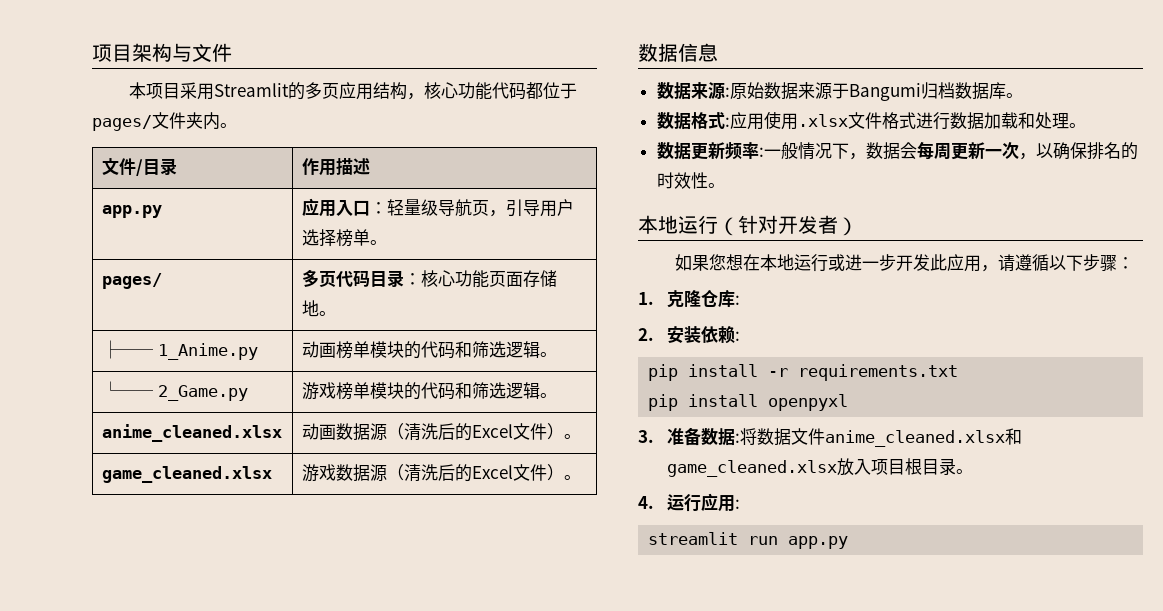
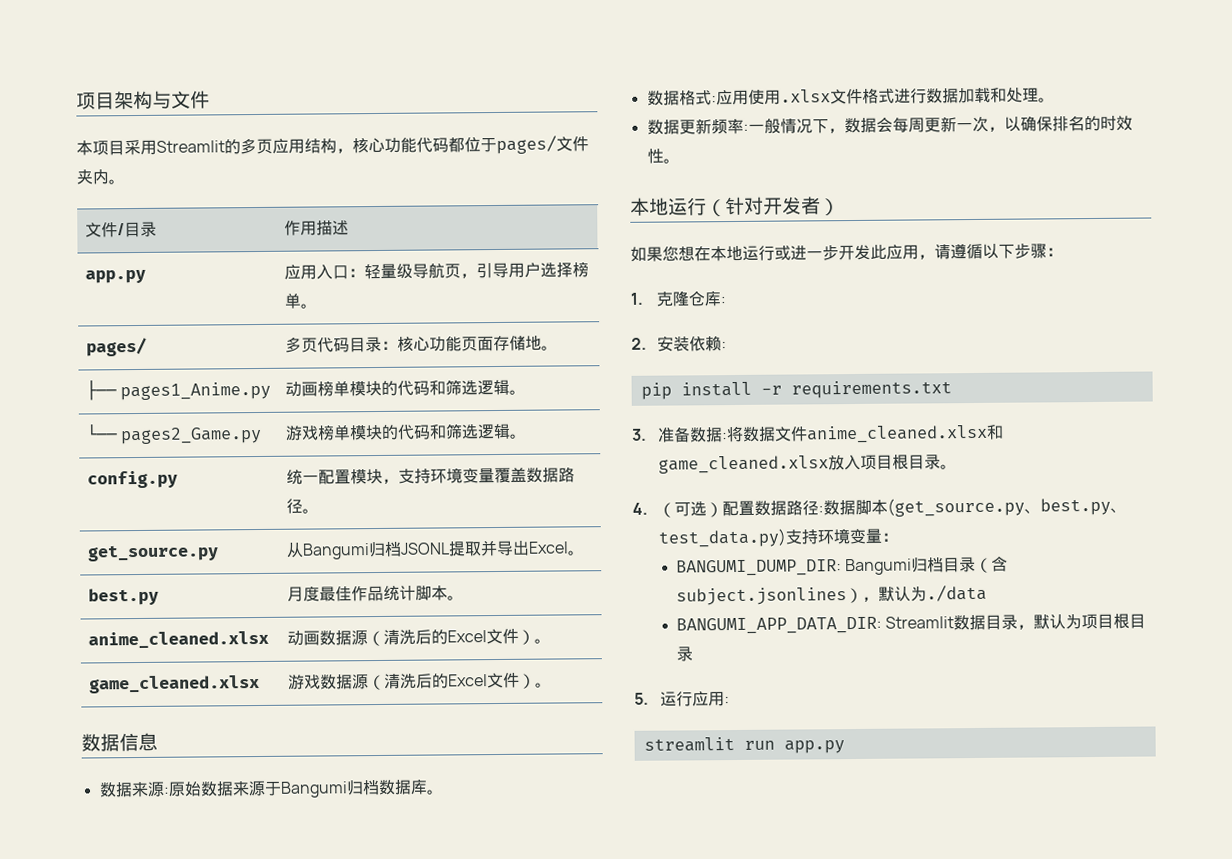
[157,343,258,360] 1_Anime.py -> [119,381,271,401] pages1_Anime.py
[157,385,248,401] 2_Game.py -> [119,426,262,445] pages2_Game.py
(557, 395) none -> [86,470,178,489] [285,467,575,485] [285,498,319,514] [86,544,219,562] [285,540,585,560] [87,587,159,606] [286,585,464,602] // config.py | 统一配置模块，支持环境变量覆盖数据路径。 // get_source.py | 从Bangumi归档JSONL提取并导出Excel。 // best.py | 月度最佳作品统计脚本。
[648,394,849,411] // pip install openpyxl -> (952, 389) none
(654, 502) none -> [657,497,1127,518] [657,528,898,548] [676,556,1009,577] [676,584,988,606] [676,613,1147,635] [676,646,694,662] [634,692,649,705] （可选）配置数据路径:数据脚本(get_source.py、best.py、test_data.py)支持环境变量： // BANGUMI_DUMP_DIR: Bangumi归档目录（含subject.jsonlines），默认为./data // BANGUMI_APP_DATA_DIR: Streamlit数据目录，默认为项目根目录 // 5.

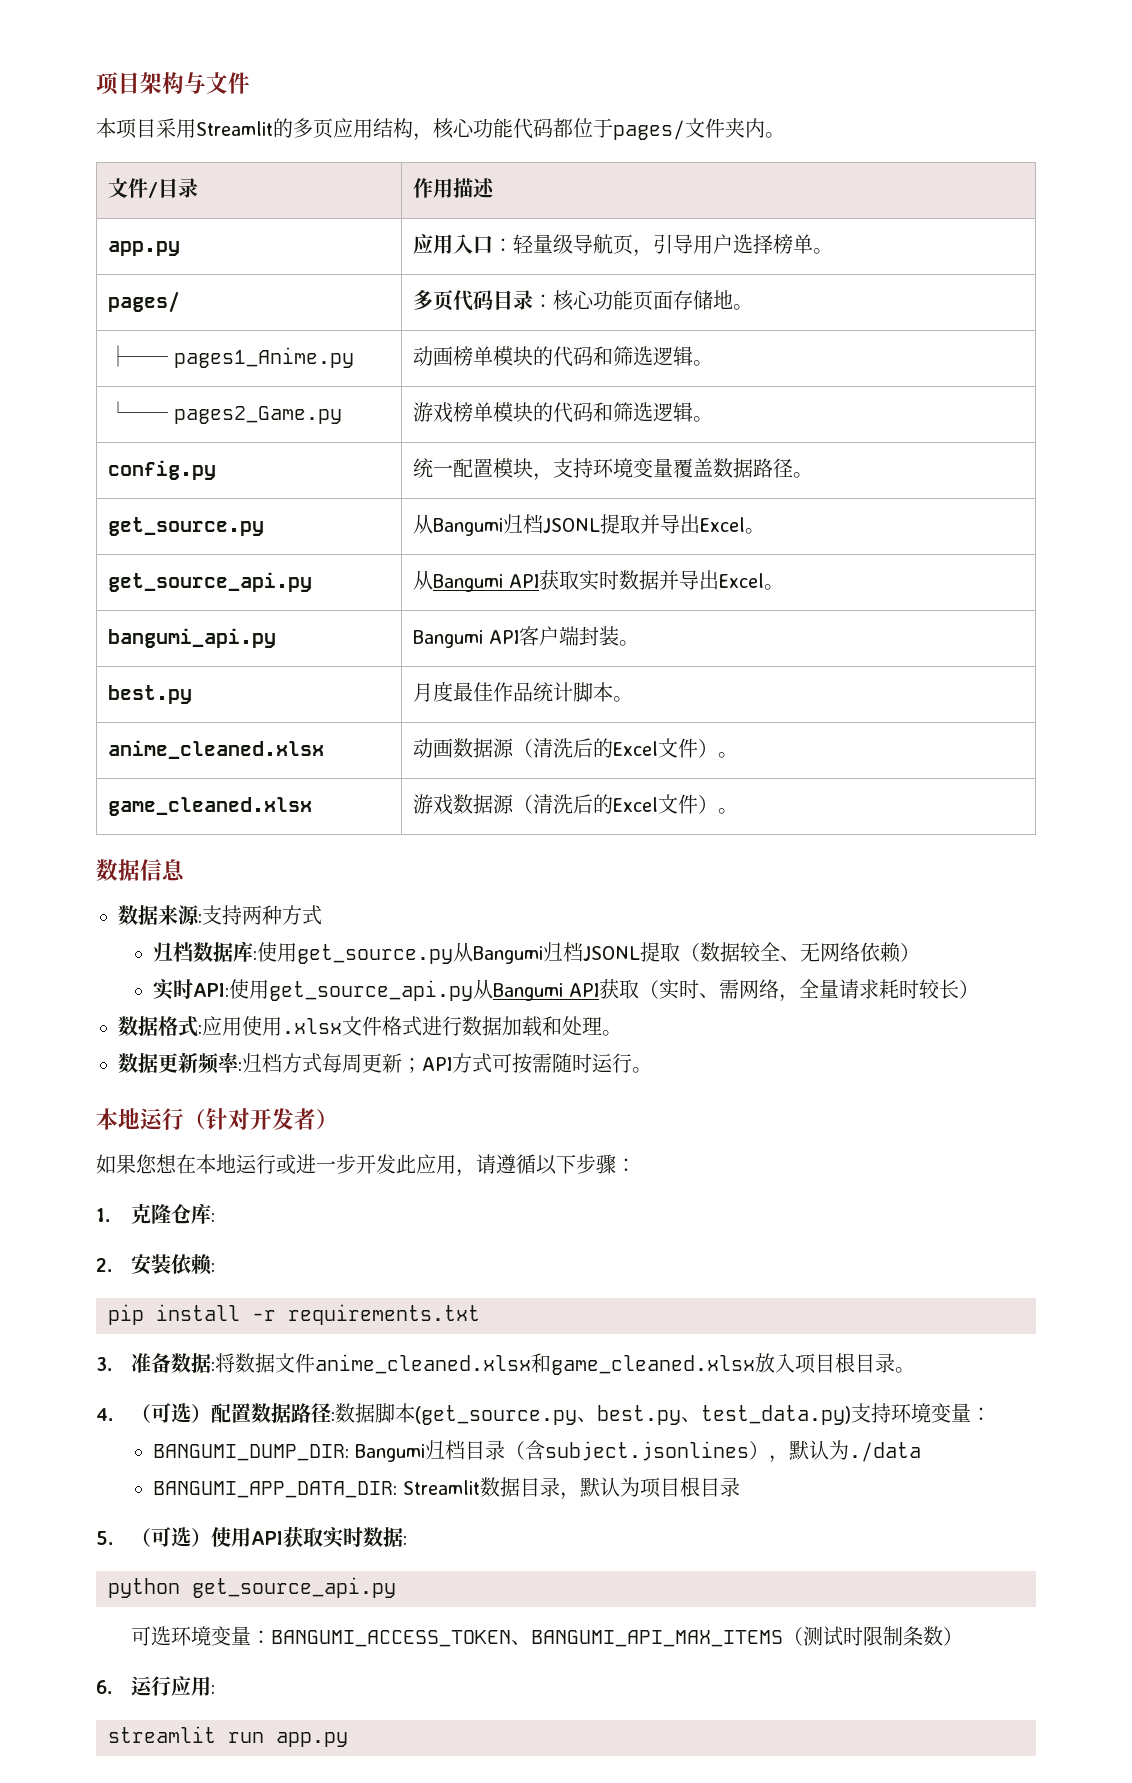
(585, 553) none -> [108,572,313,592] [413,570,785,592] [108,628,277,648] [413,626,640,648] // get_source_api.py | 从Bangumi API获取实时数据并导出Excel。 // bangumi_api.py | Bangumi API客户端封装。
[167,779,444,798] 原始数据来源于Bangumi归档数据库。 -> [202,905,322,925] [153,941,921,964] [153,979,980,1002] 支持两种方式 // 归档数据库:使用get_source.py从Bangumi归档JSONL提取（数据较全、无网络依赖） // 实时API:使用get_source_api.py从Bangumi API获取（实时、需网络，全量请求耗时较长）
[747,115,1133,134] [646,148,664,164] 一般情况下，数据会每周更新一次，以确保排名的时效性 -> [242,1053,632,1074] 归档方式每周更新；API方式可按需随时运行
(649, 698) none -> [131,1526,408,1548] [108,1577,396,1598] [131,1626,964,1647] [96,1680,113,1694] （可选）使用API获取实时数据: // python get_source_api.py // 可选环境变量：BANGUMI_ACCESS_TOKEN、BANGUMI_API_MAX_ITEMS（测试时限制条数） // 6.

